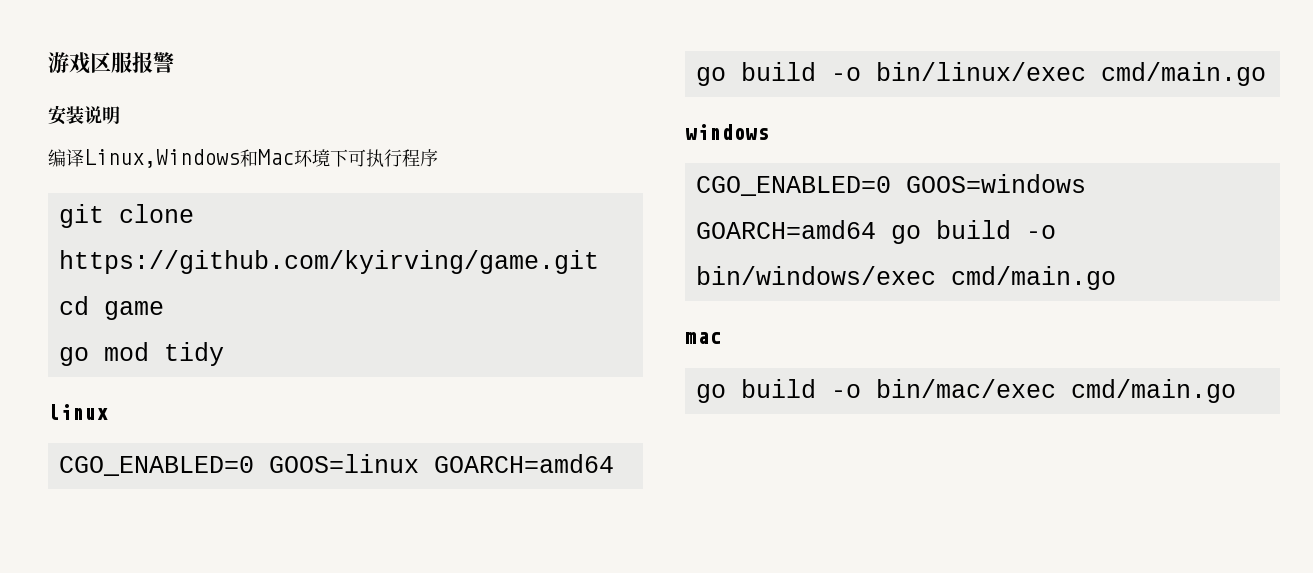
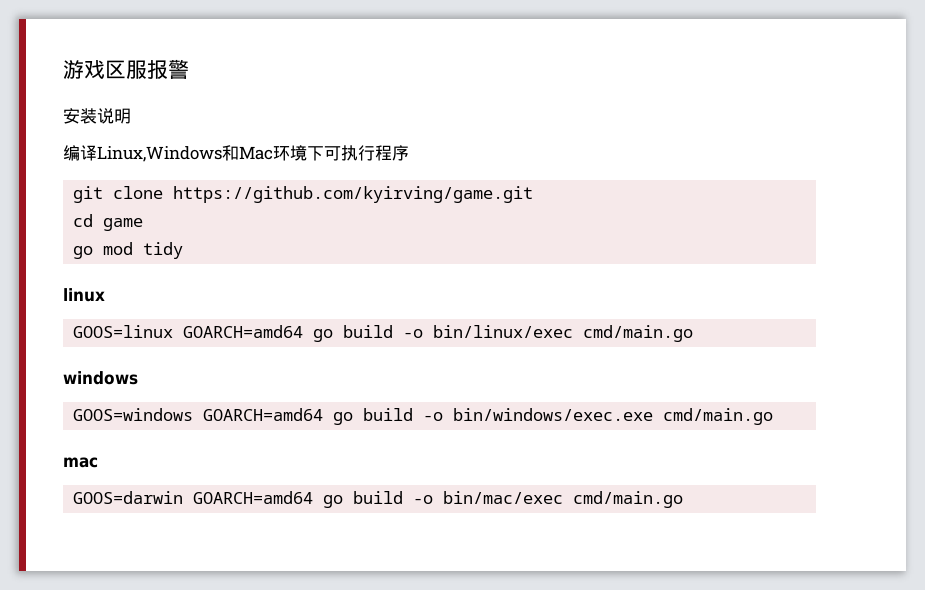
[58,456,254,476] CGO_ENABLED=0 -> (105, 295) none
[695,176,891,196] CGO_ENABLED=0 -> (138, 378) none
[695,266,936,285] bin/windows/exec -> [453,408,654,421] bin/windows/exec.exe
(721, 338) none -> [73,491,314,504] GOOS=darwin GOARCH=amd64

